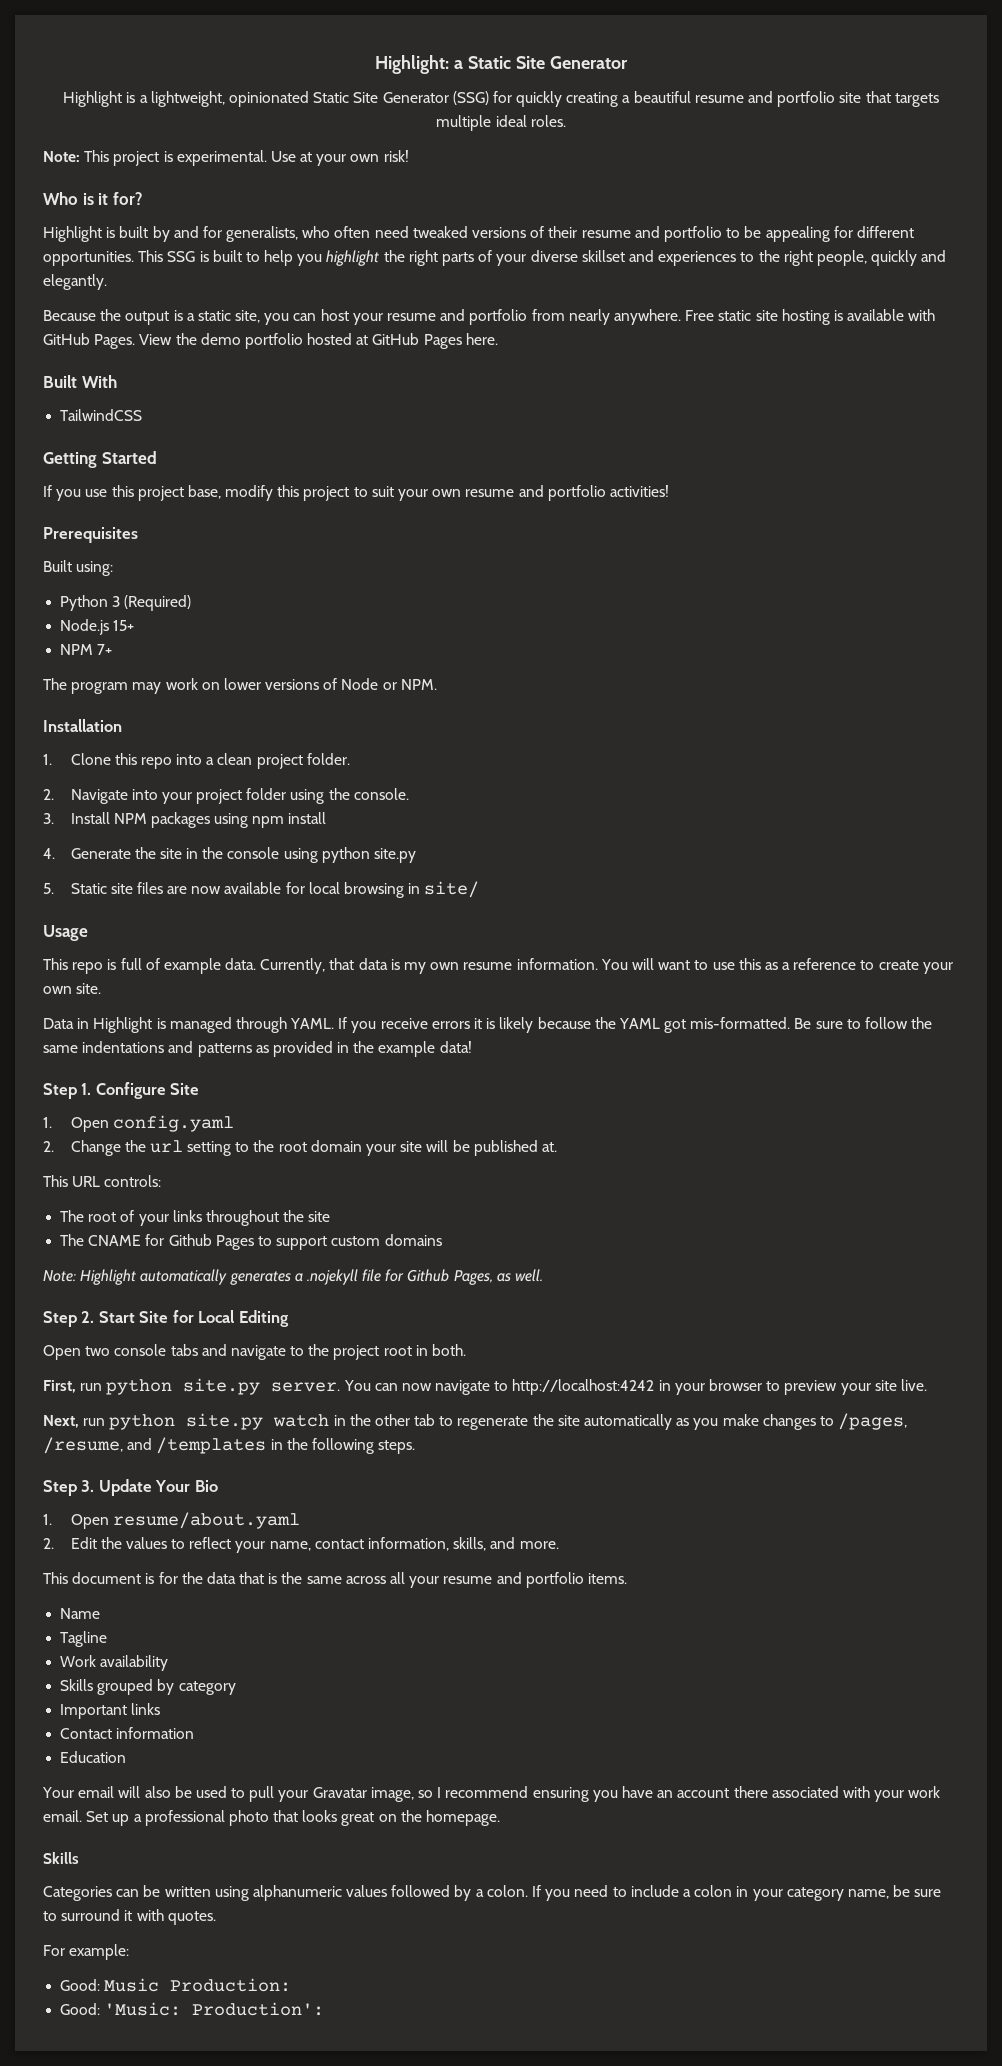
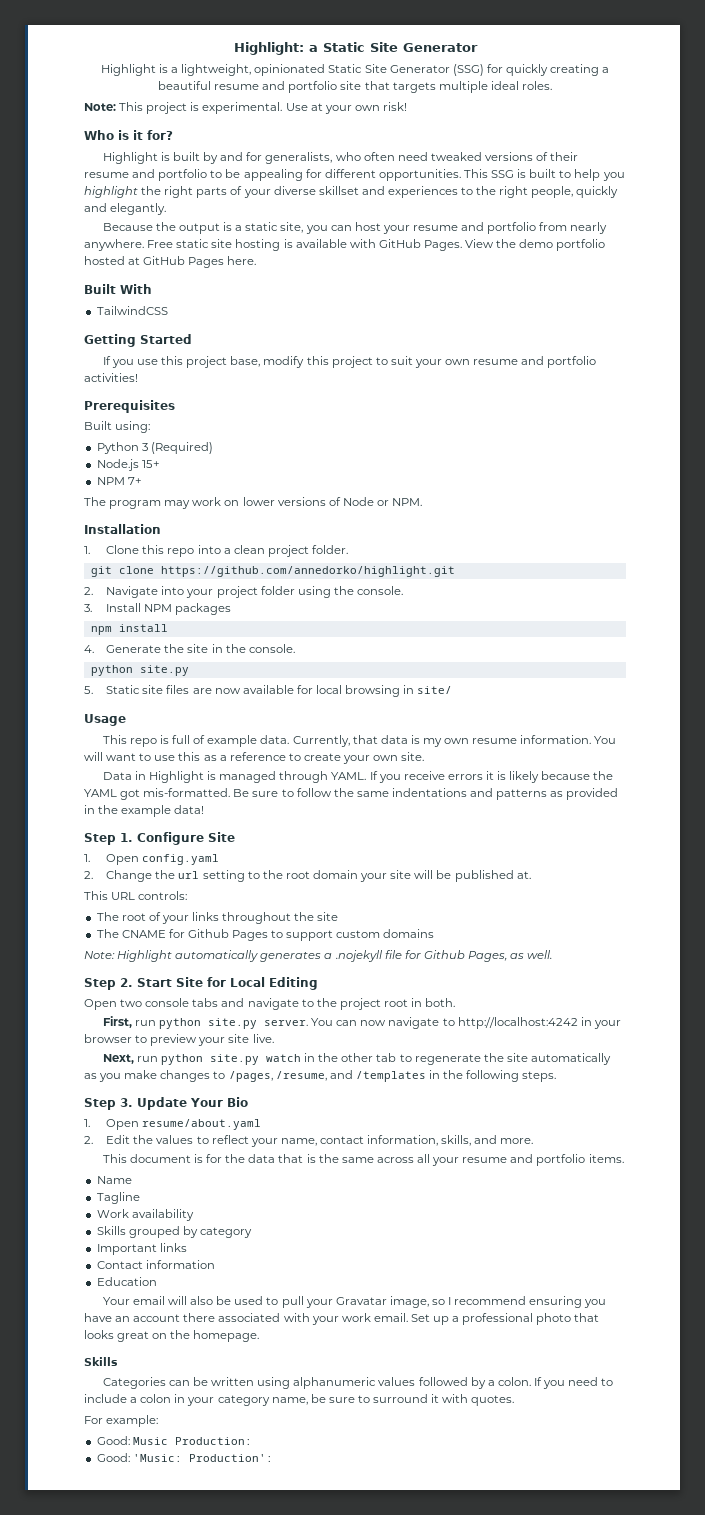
(350, 759) none -> [90,566,455,577] // git clone https://github.com/annedorko/highlight.git
[214,813,249,828] using -> (232, 609) //
[227,847,318,863] console using -> [248,644,295,653] console. //

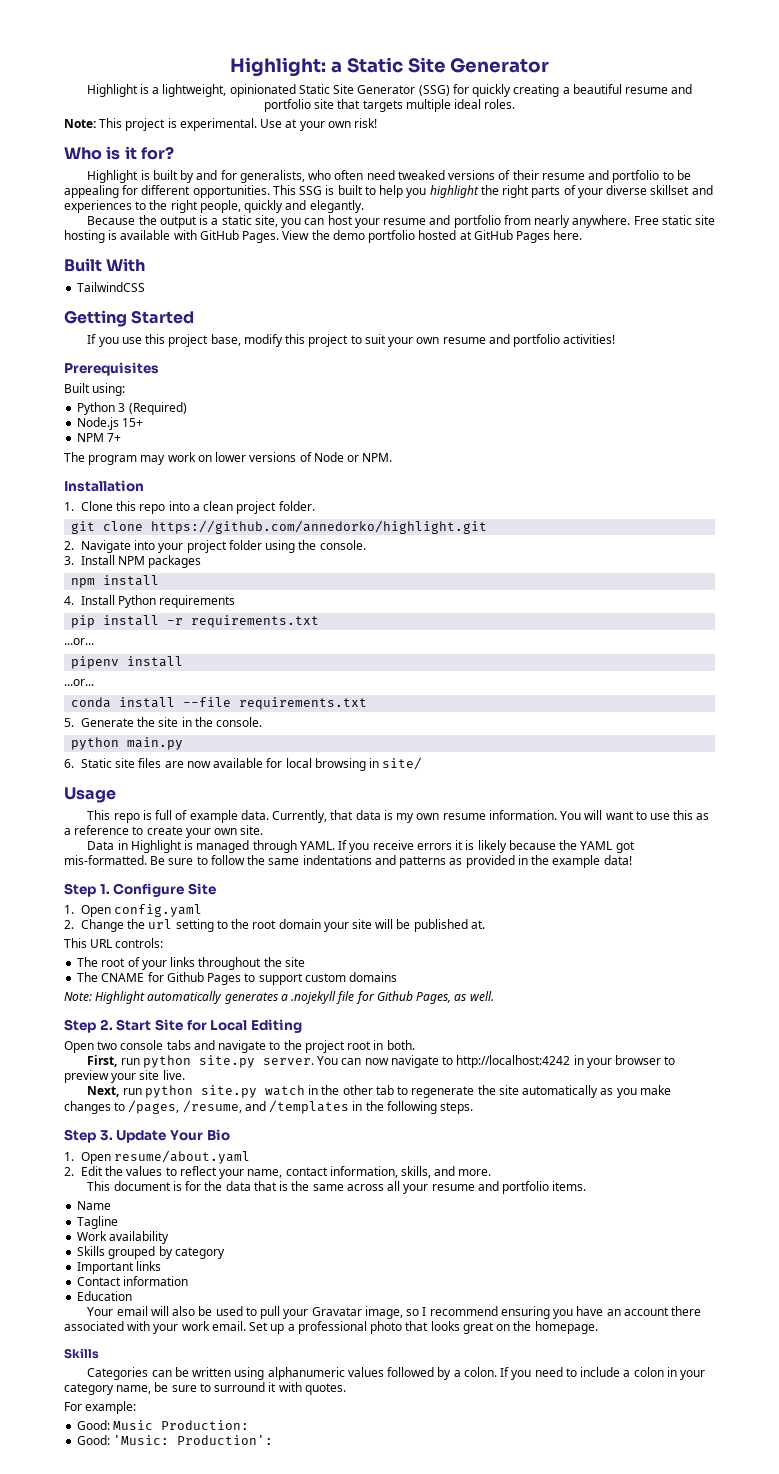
(94, 649) none -> [80,595,236,608] [71,615,320,628] [64,638,94,645] [71,656,184,669] [64,679,94,686] [71,697,368,710] [64,718,74,727] Install Python requirements // pip install -r requirements.txt // ...or... // pipenv install // ...or... // conda install --file requirements.txt // 5.
[139,665,189,676] [84,686,93,694] site.py // 5. -> [127,737,184,750] [64,759,74,768] main.py // 6.

